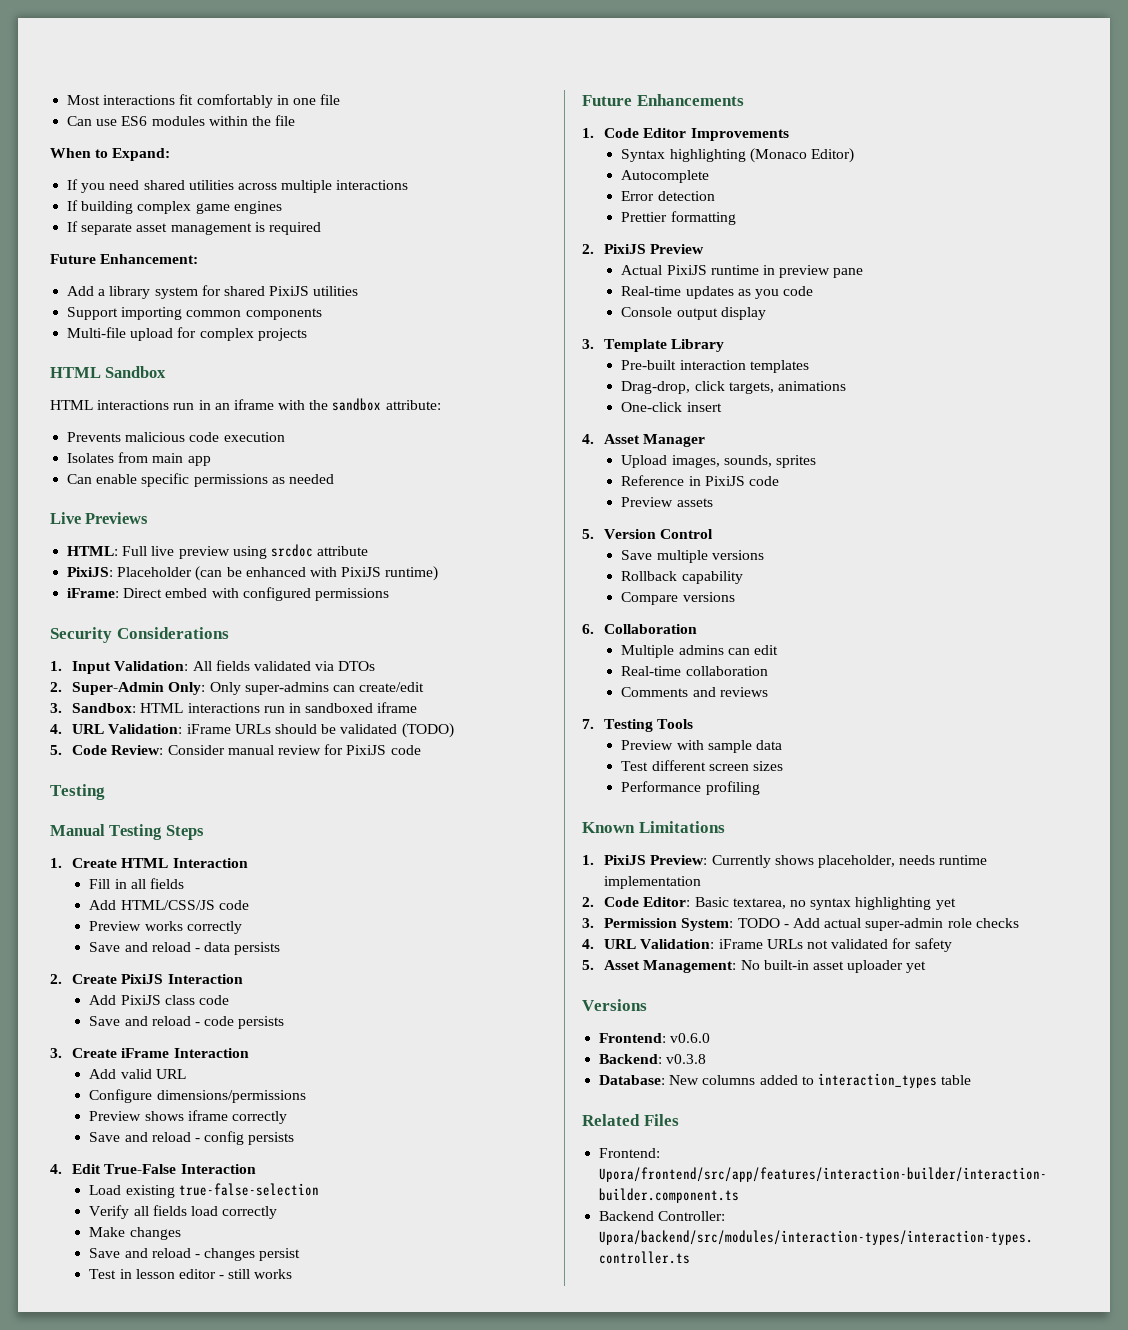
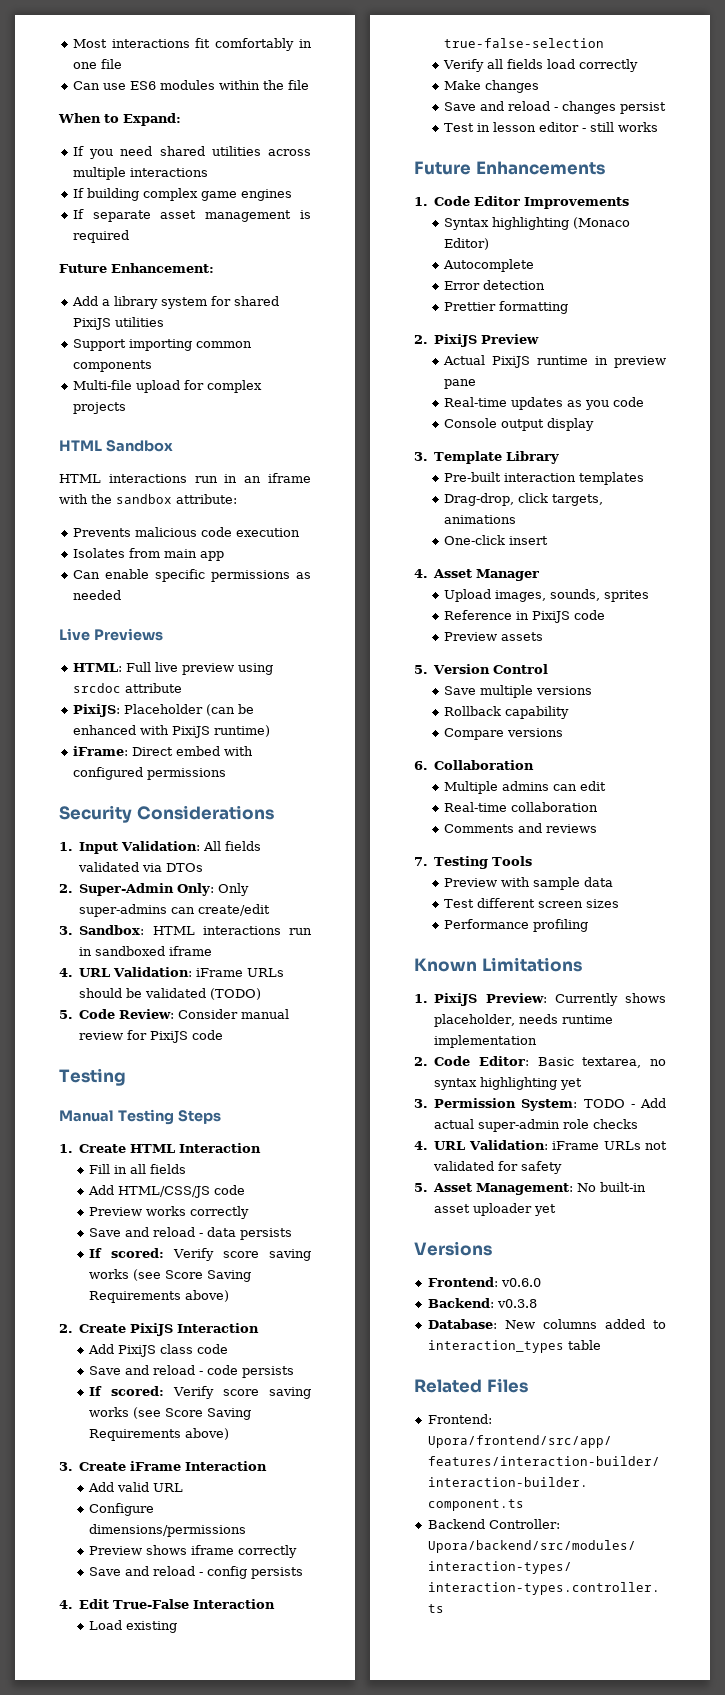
(281, 948) none -> [88,1248,311,1261] [88,1269,251,1282] [88,1290,229,1303] // If scored: Verify score saving works (see Score Saving Requirements above)
(285, 1022) none -> [88,1386,311,1399] [88,1407,251,1420] [88,1428,229,1441] // If scored: Verify score saving works (see Score Saving Requirements above)

